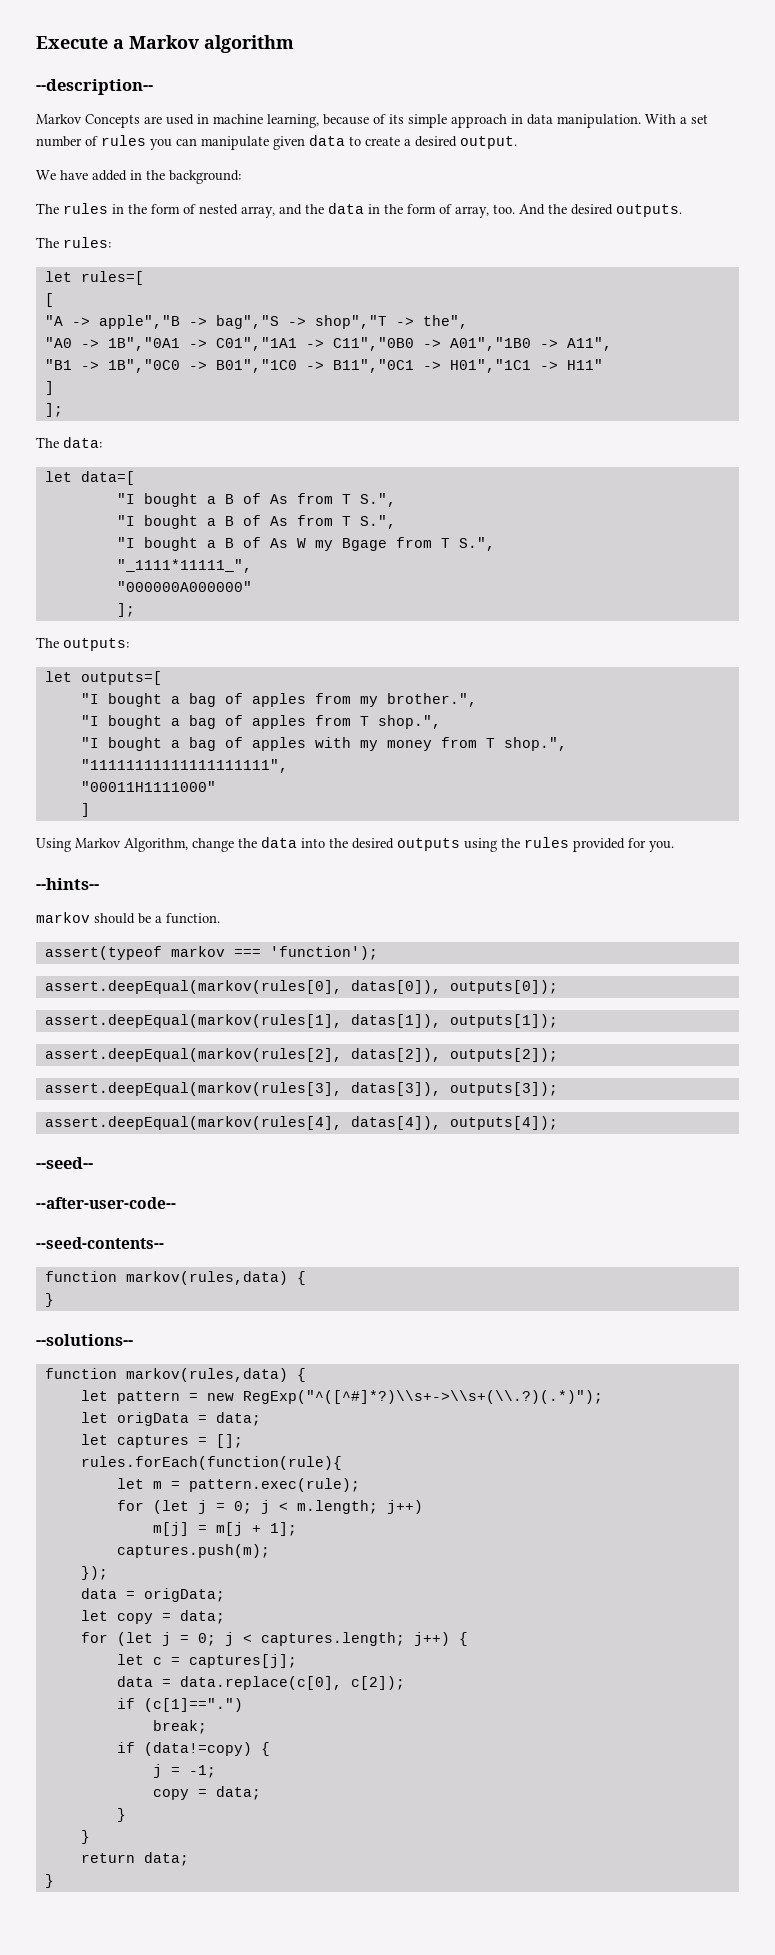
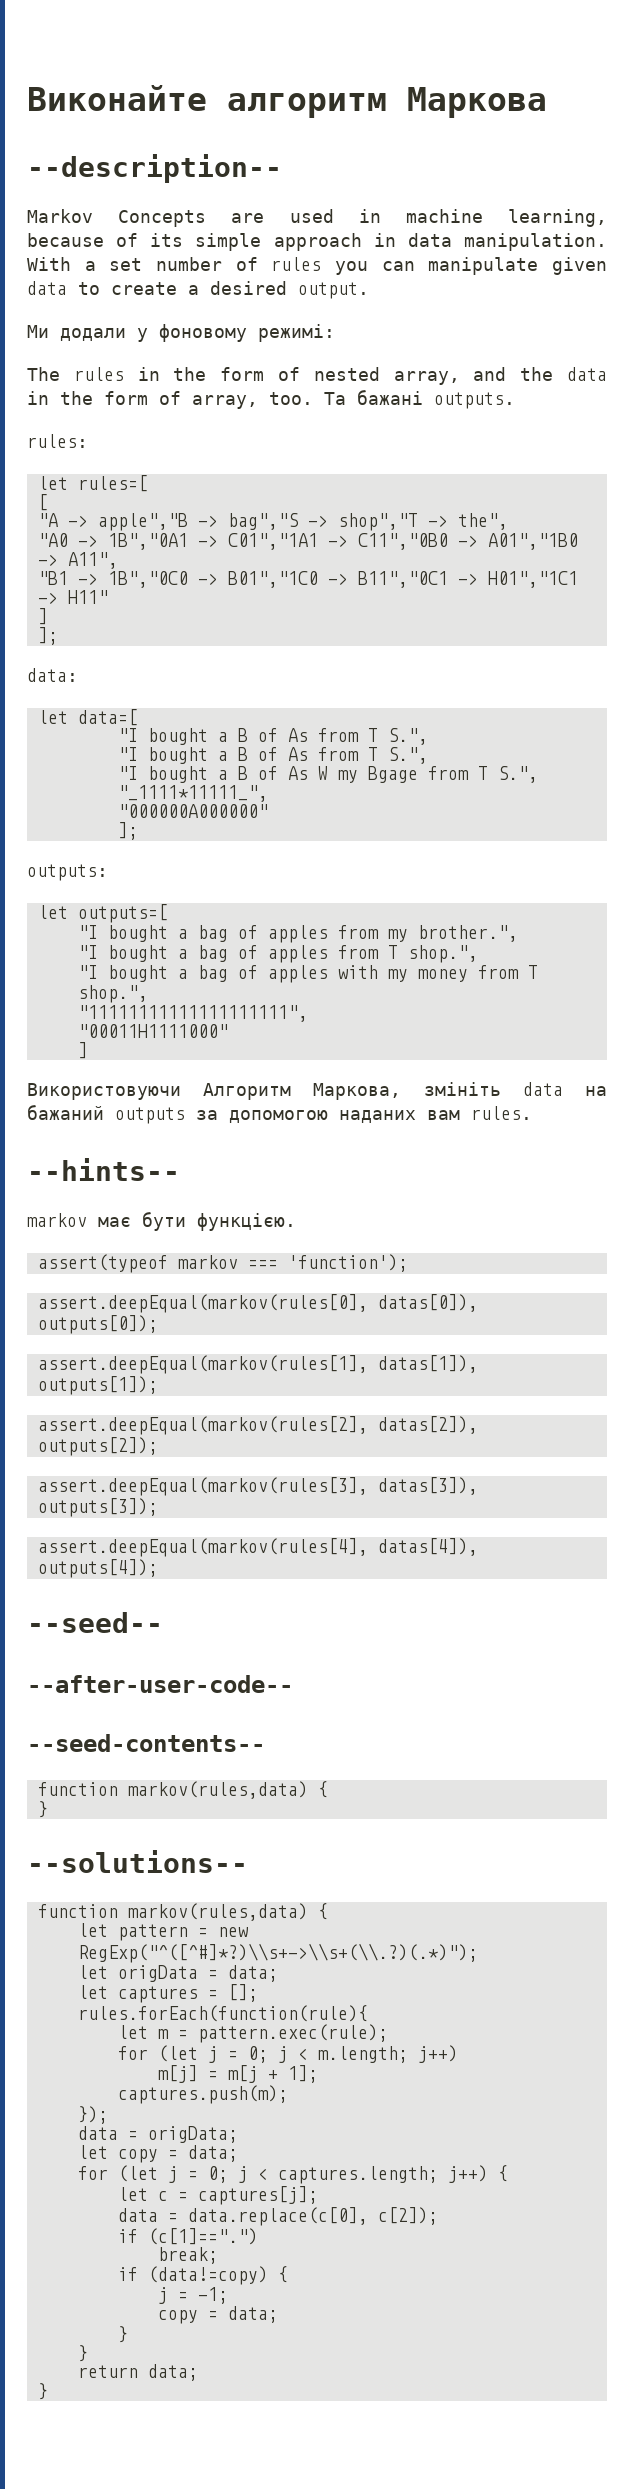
[36,35,294,53] Execute a Markov algorithm -> [27,85,547,118] Виконайте алгоритм Маркова
[36,170,241,184] We have added in the background: -> [27,324,335,342] Ми додали у фоновому режимі:
[519,204,613,215] And the desired -> [324,390,423,405] Та бажані
[36,237,59,248] The -> (515, 400) none
[36,437,59,448] The -> (58, 636) none
[36,637,59,648] The -> (138, 831) none
[36,837,674,852] [36,878,99,890] [36,912,220,924] Using Markov Algorithm, change the data into the desired outputs using the rules provided for you. // --hints-- // markov should be a function. -> [27,1082,607,1100] [27,1105,532,1124] [27,1158,180,1181] [27,1212,296,1231] Використовуючи Алгоритм Маркова, змініть data на бажаний outputs за допомогою наданих вам rules. // --hints-- // markov має бути функцією.

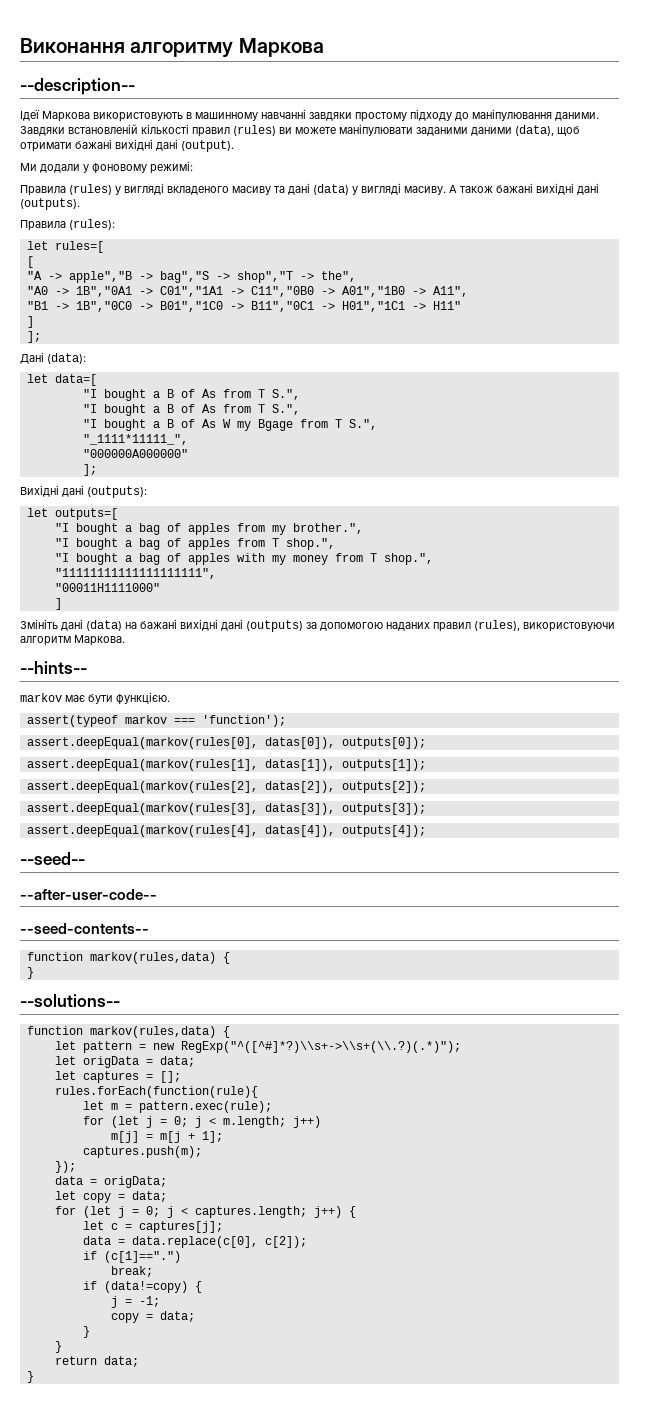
[27,85,387,118] Виконайте алгоритм -> [20,38,234,58] Виконання алгоритму
[27,209,607,227] [27,233,607,251] [27,257,607,275] [27,281,369,299] Markov Concepts are used in machine learning, because of its simple approach in data manipulation. With a set number of rules you can manipulate given data to create a desired output. -> [20,109,599,122] [20,124,580,137] [20,139,234,152] Ідеї Маркова використовують в машинному навчанні завдяки простому підходу до маніпулювання даними. Завдяки встановленій кількості правил (rules) ви можете маніпулювати заданими даними (data), щоб отримати бажані вихідні дані (output).
[27,367,607,385] [27,390,515,409] [27,434,88,448] The rules in the form of nested array, and the data in the form of array, too. Та бажані outputs. // rules: -> [20,183,599,196] [20,198,80,210] [20,219,115,231] Правила (rules) у вигляді вкладеного масиву та дані (data) у вигляді масиву. А також бажані вихідні дані (outputs). // Правила (rules):
[27,668,78,682] data: -> [20,352,86,364] Дані (data):
[27,864,108,881] outputs: -> [20,485,147,498] Вихідні дані (outputs):
[27,1082,607,1100] [27,1105,532,1124] Використовуючи Алгоритм Маркова, змініть data на бажаний outputs за допомогою наданих вам rules. -> [20,619,615,632] [20,635,125,646] Змініть дані (data) на бажані вихідні дані (outputs) за допомогою наданих правил (rules), використовуючи алгоритм Маркова.

